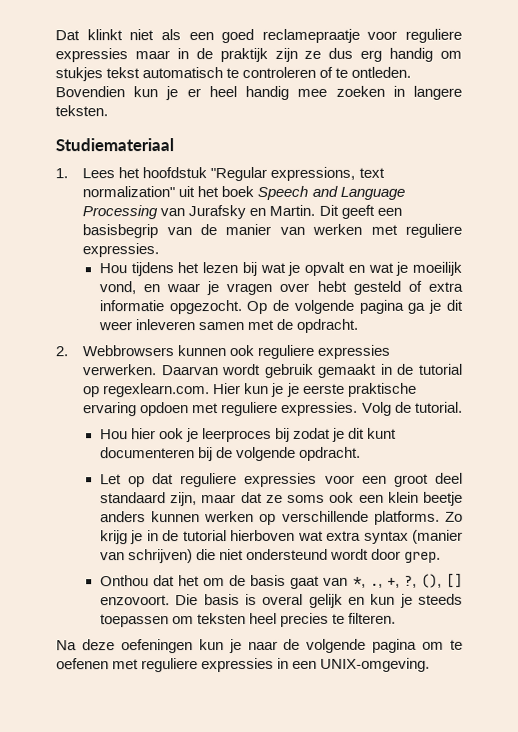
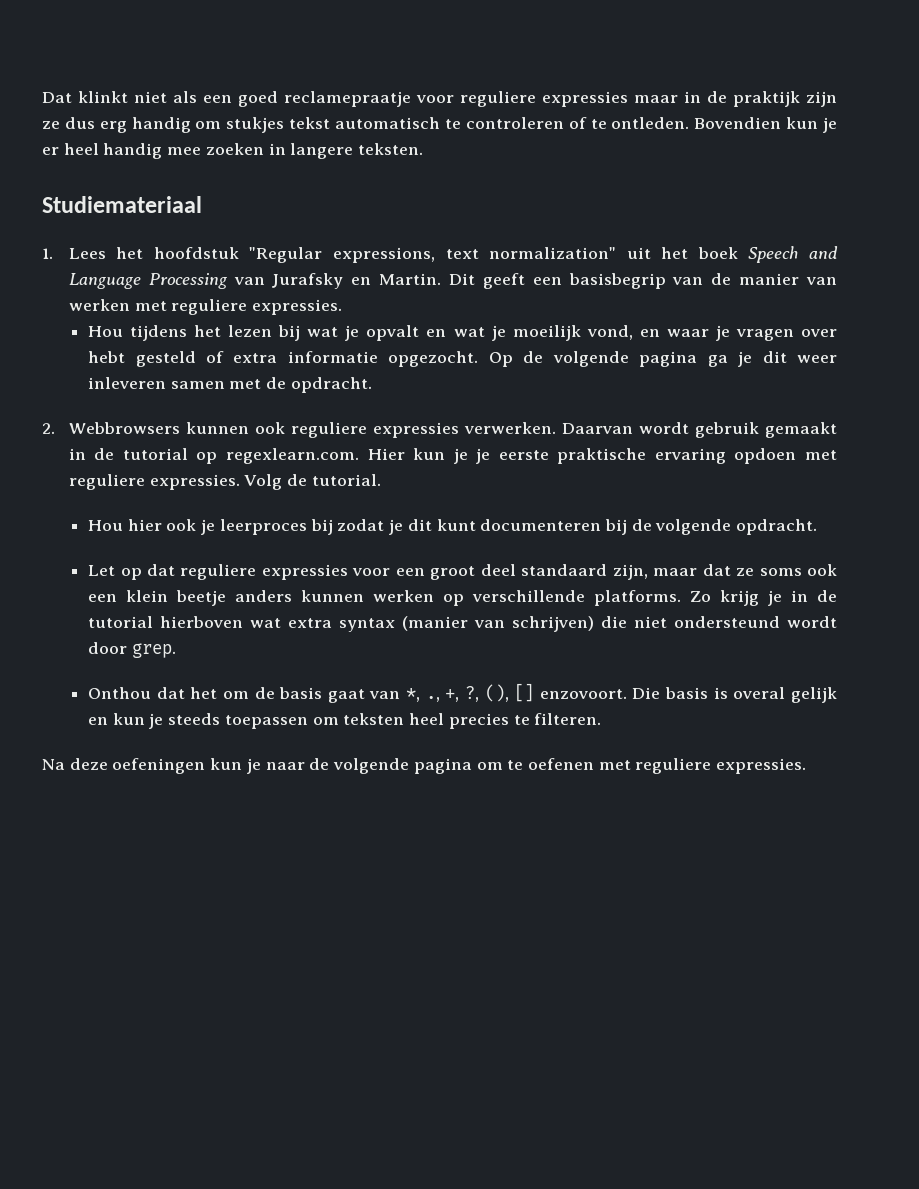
[201,657,431,673] expressies in een UNIX-omgeving. -> [716,758,807,774] expressies.

